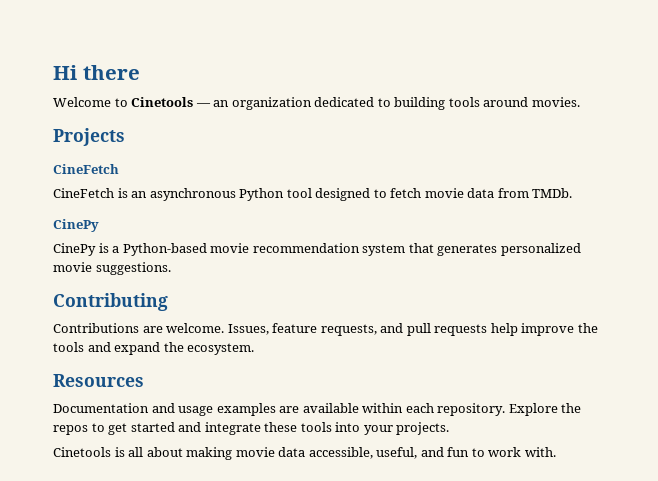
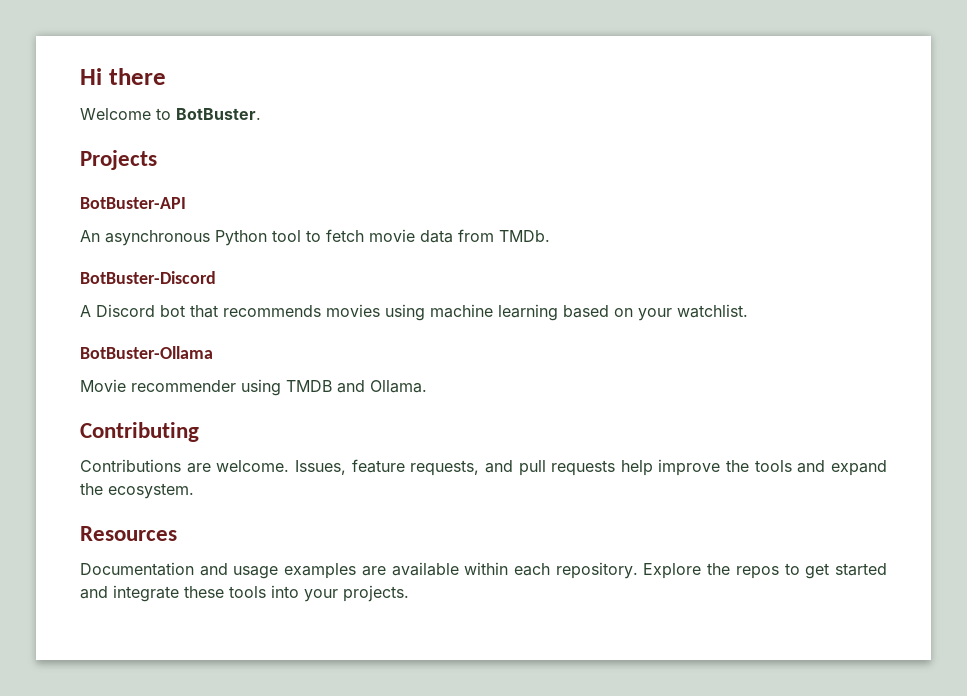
[131,97,580,110] [53,128,125,146] [53,164,119,174] [53,188,148,198] Cinetools — an organization dedicated to building tools around movies. // Projects // CineFetch // CineFetch is an -> [176,108,261,120] [80,150,157,170] [80,197,186,209] [80,230,100,242] BotBuster. // Projects // BotBuster-API // An
[315,188,371,201] designed -> (301, 236) none
[53,219,99,232] [53,243,581,256] [53,262,171,275] CinePy // CinePy is a Python‑based movie recommendation system that generates personalized movie suggestions. -> [80,271,216,284] [80,304,748,321] [80,346,213,359] [80,379,427,396] BotBuster-Discord // A Discord bot that recommends movies using machine learning based on your watchlist. // BotBuster-Ollama // Movie recommender using TMDB and Ollama.
[53,447,556,460] // Cinetools is all about making movie data accessible, useful, and fun to work with. -> (409, 593) none

